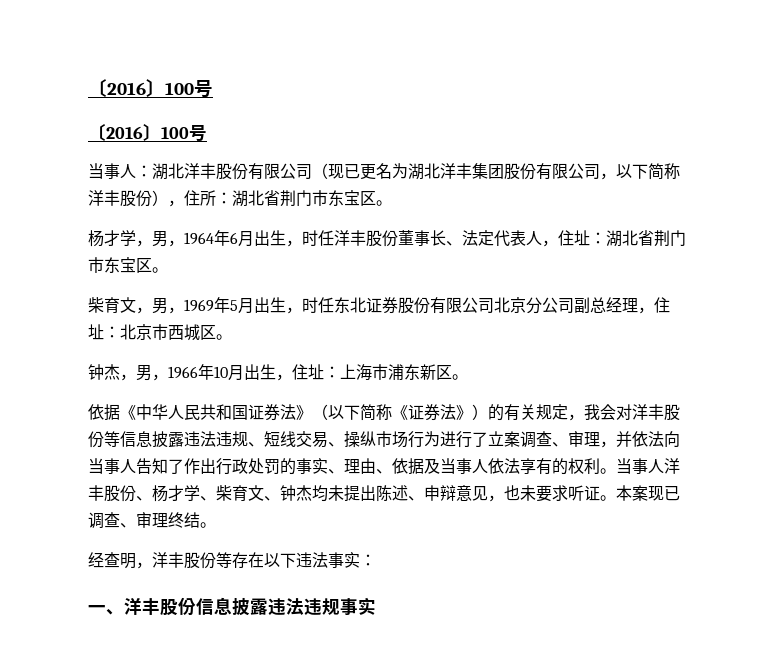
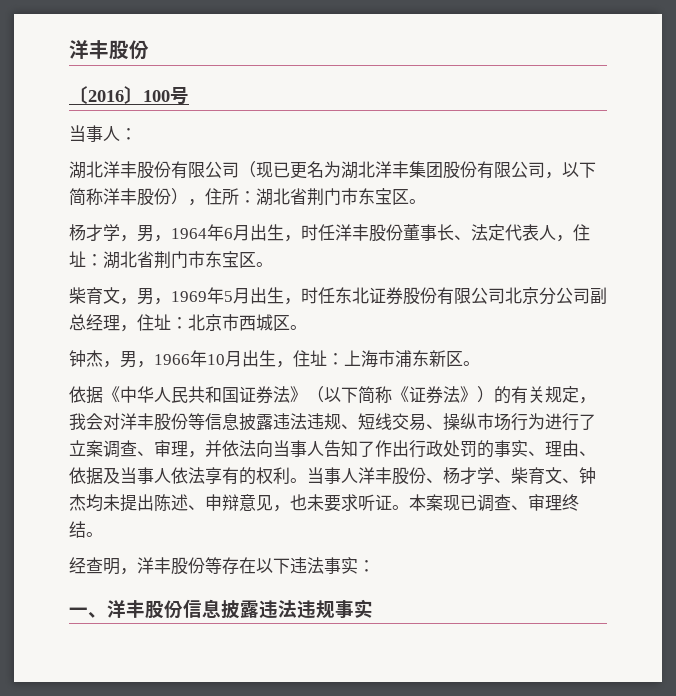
[88,79,213,98] 〔2016〕100号 -> [69,40,149,60] 洋丰股份
(152, 171) none -> (137, 134) //

